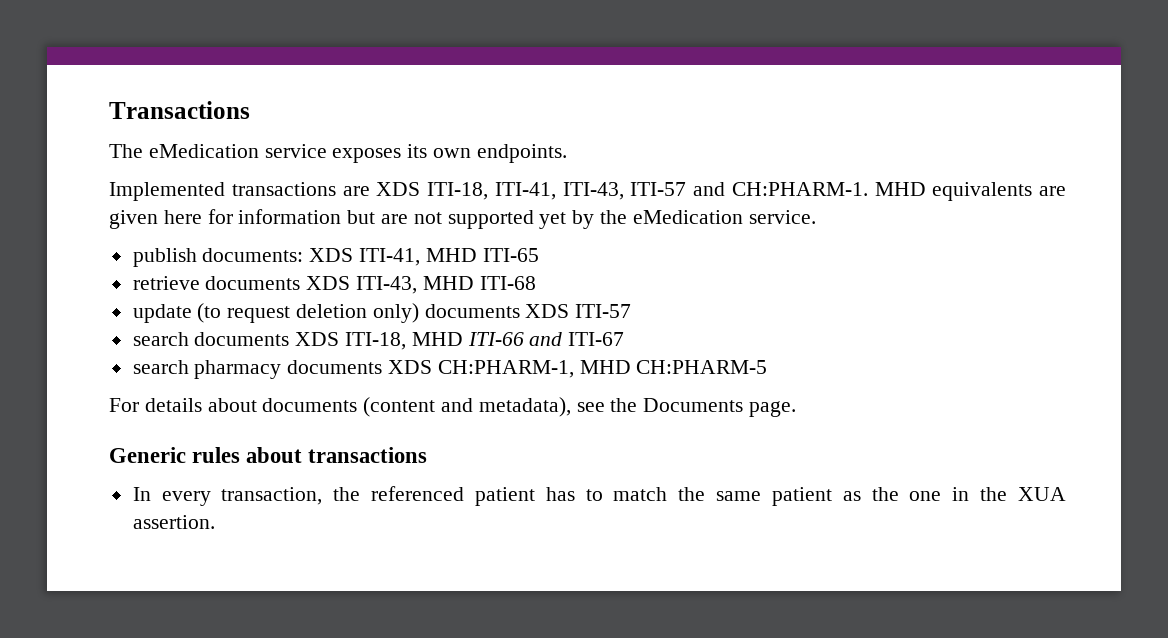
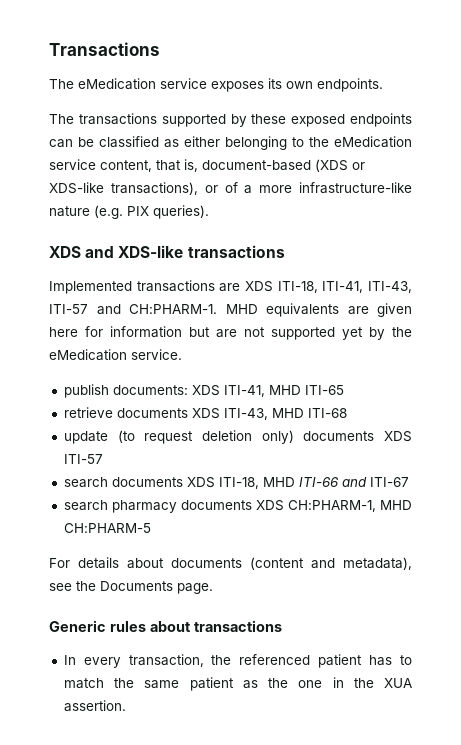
(567, 153) none -> [49,113,412,127] [49,136,412,150] [49,159,365,172] [49,182,413,195] [49,205,209,219] [49,245,285,258] // The transactions supported by these exposed endpoints can be classified as either belonging to the eMedication service content, that is, document-based (XDS or XDS-like transactions), or of a more infrastructure-like nature (e.g. PIX queries). // XDS and XDS-like transactions

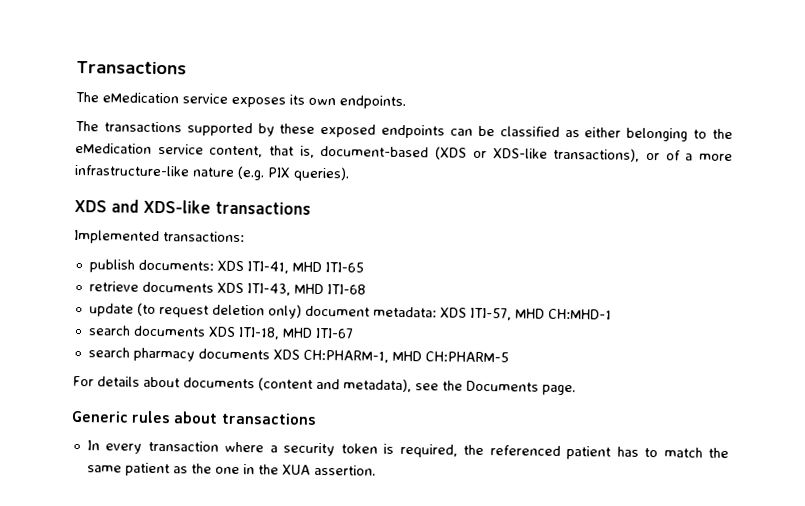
[136,280,412,293] [49,303,412,317] [49,326,412,340] [49,349,182,361] transactions are XDS ITI-18, ITI-41, ITI-43, ITI-57 and CH:PHARM-1. MHD equivalents are given here for information but are not supported yet by the eMedication service. -> [163,231,245,243] transactions:
[303,431,412,442] [63,454,103,464] documents XDS ITI-57 -> [304,305,612,321] document metadata: XDS ITI-57, MHD CH:MHD-1
[298,477,367,487] ITI-66 and -> (313, 332) none
[128,654,204,667] transaction, -> [147,440,458,458] transaction where a security token is required,

